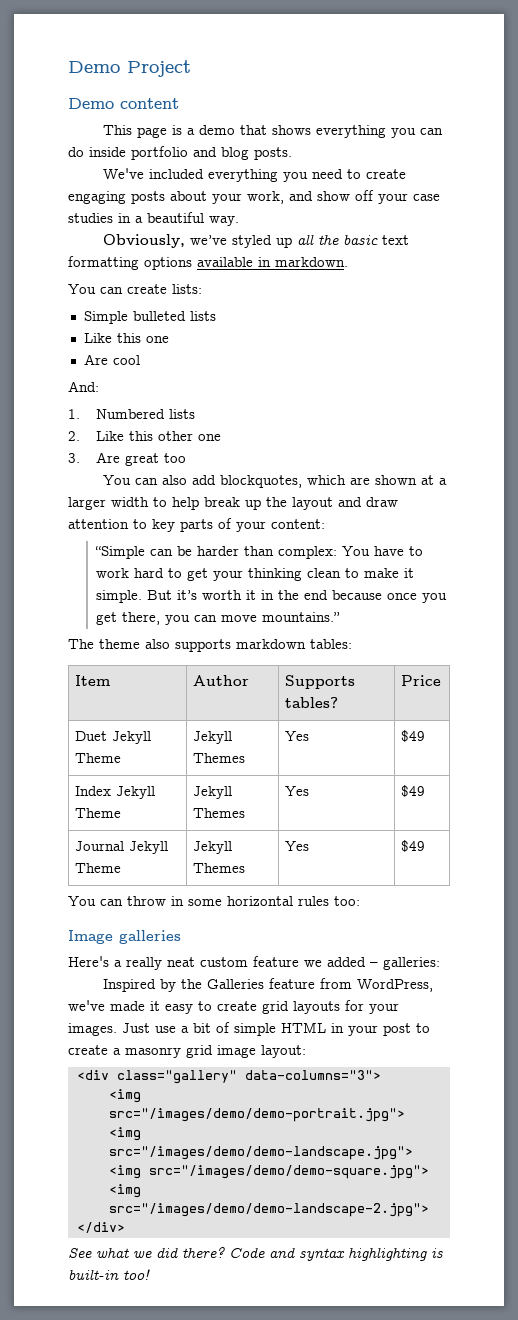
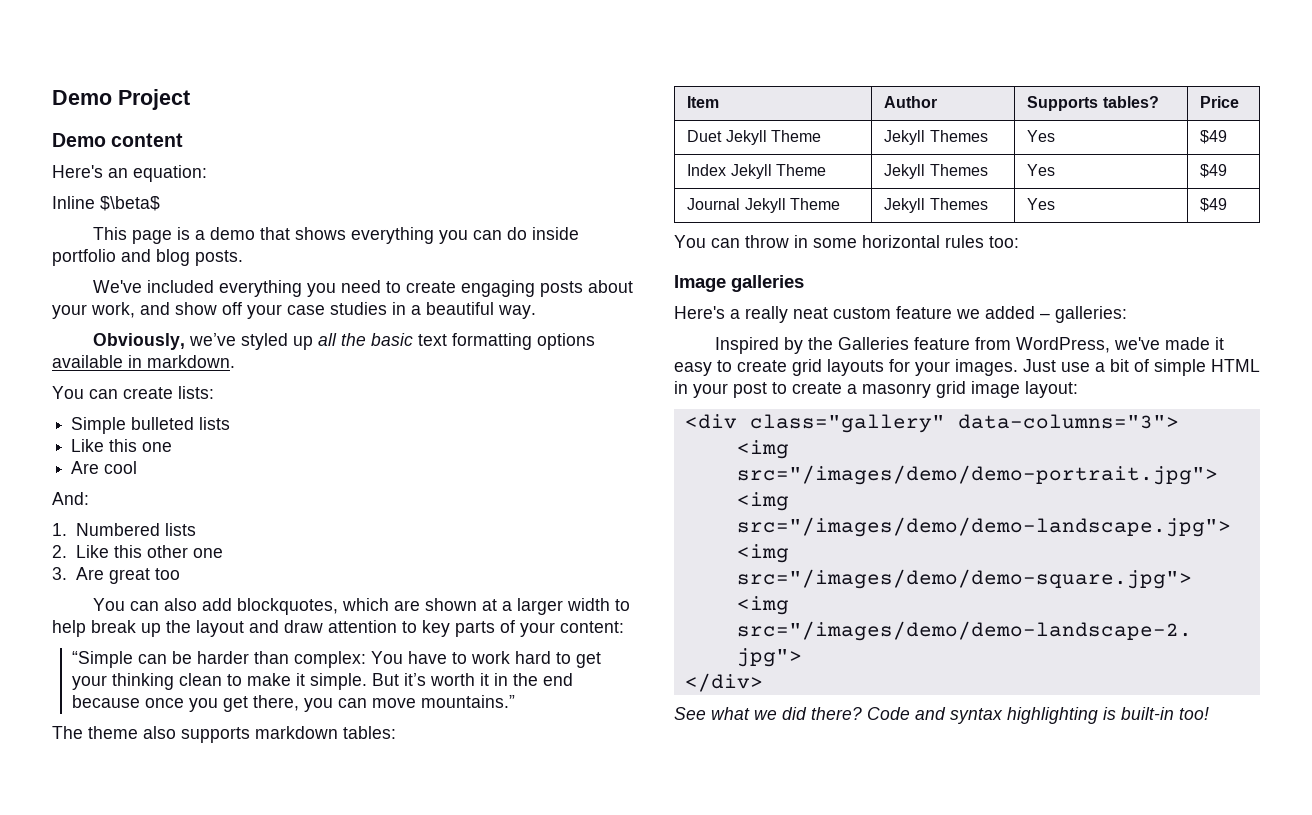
(179, 103) none -> [52,165,207,182] [52,196,160,211] // Here's an equation: // Inline $\beta$

